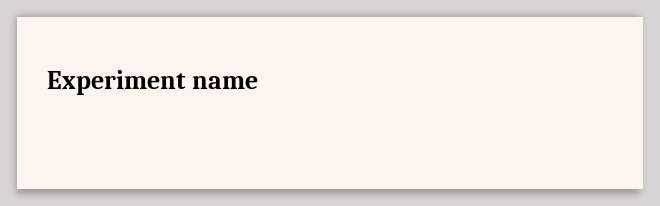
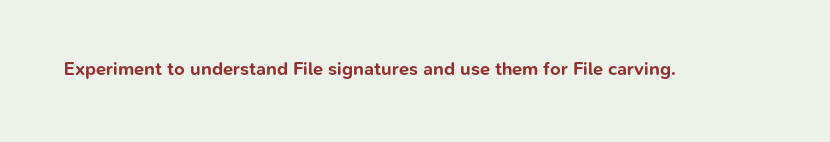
[192,76,259,89] name -> [167,61,676,79] to understand File signatures and use them for File carving.

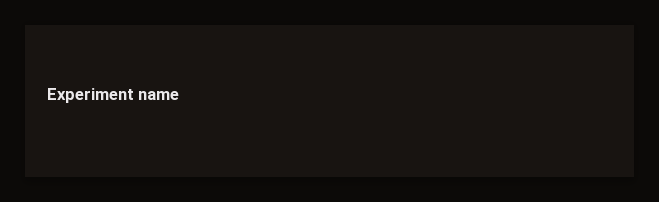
[167,61,676,79] to understand File signatures and use them for File carving. -> [138,91,180,100] name

